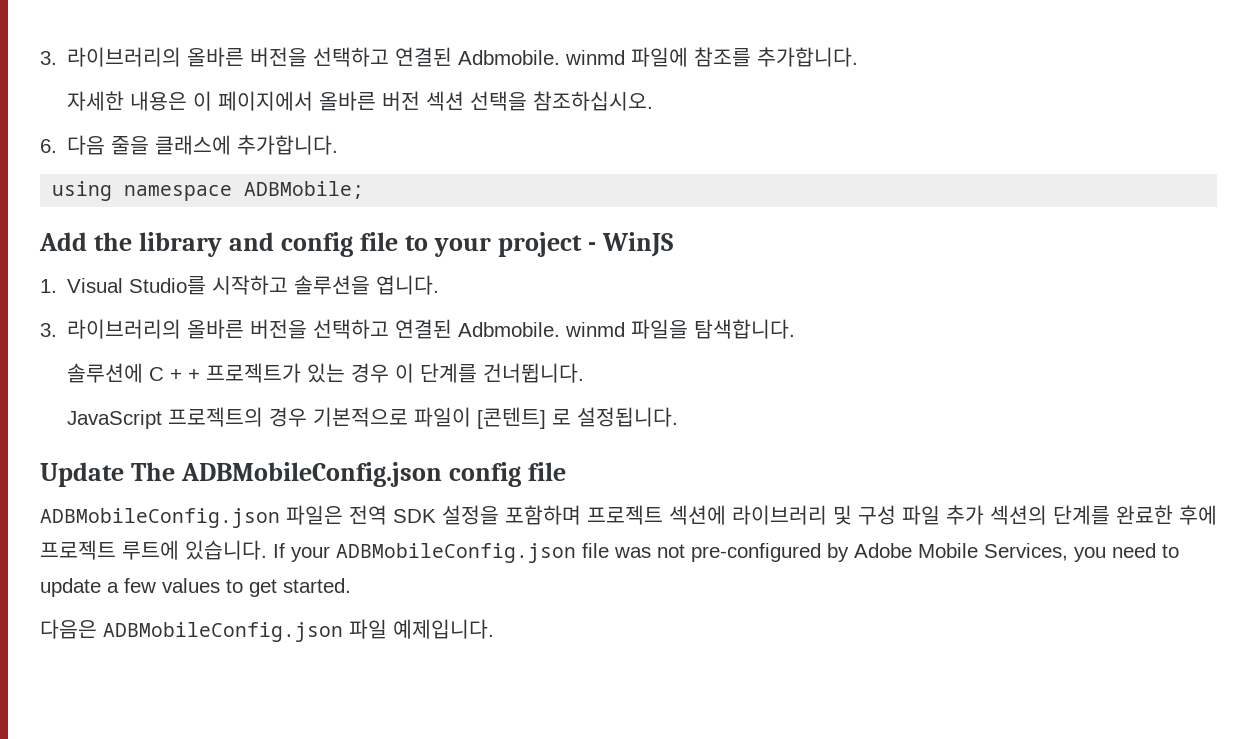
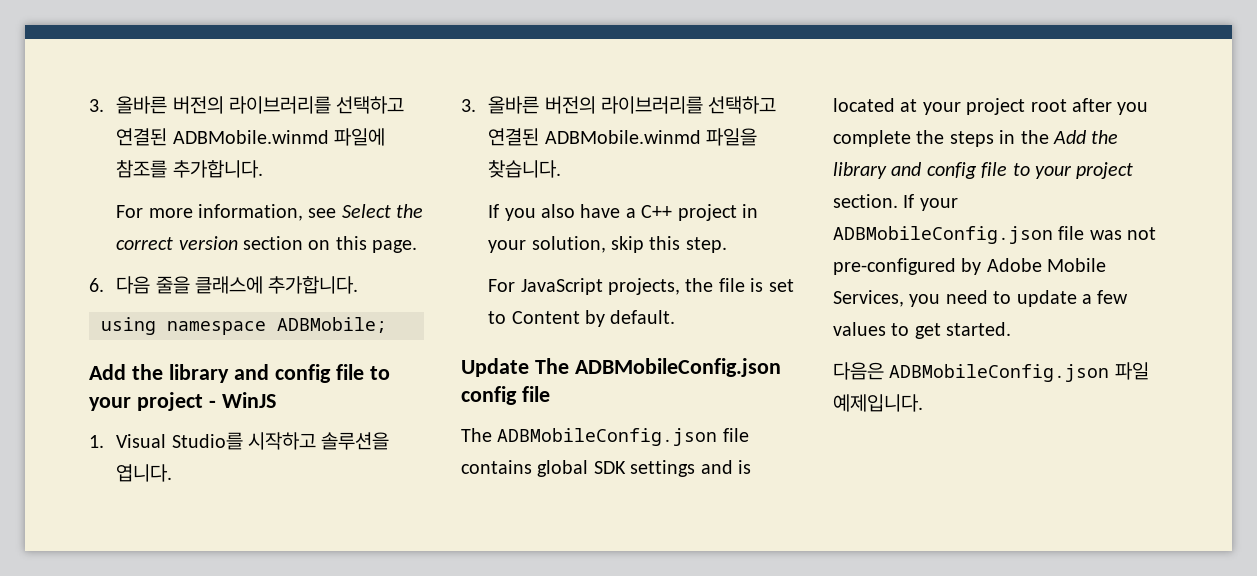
[40,47,859,67] [66,91,653,111] 3. 라이브러리의 올바른 버전을 선택하고 연결된 Adbmobile. winmd 파일에 참조를 추가합니다. // 자세한 내용은 이 페이지에서 올바른 버전 섹션 선택을 참조하십시오. -> [89,96,405,114] [116,128,385,146] [116,160,263,178] [116,204,424,221] [116,236,418,253] 3. 올바른 버전의 라이브러리를 선택하고 연결된 ADBMobile.winmd 파일에 참조를 추가합니다. // For more information, see Select the correct version section on this page.
[67,319,796,339] [66,363,584,383] [66,407,678,429] 라이브러리의 올바른 버전을 선택하고 연결된 Adbmobile. winmd 파일을 탐색합니다. // 솔루션에 C + + 프로젝트가 있는 경우 이 단계를 건너뜁니다. // JavaScript 프로젝트의 경우 기본적으로 파일이 [콘텐트] 로 설정됩니다. -> [488,96,777,114] [488,128,757,146] [488,160,562,178] [488,204,758,221] [488,236,727,253] [488,278,794,295] [488,310,676,327] 올바른 버전의 라이브러리를 선택하고 연결된 ADBMobile.winmd 파일을 찾습니다. // If you also have a C++ project in your solution, skip this step. // For JavaScript projects, the file is set to Content by default.
[40,505,1217,528] [40,540,267,560] ADBMobileConfig.json 파일은 전역 SDK 설정을 포함하며 프로젝트 섹션에 라이브러리 및 구성 파일 추가 섹션의 단계를 완료한 후에 프로젝트 루트에 있습니다. -> [461,428,749,446] [461,460,751,477] [833,98,1149,115] [833,130,1119,147] [833,162,1134,179] [833,194,898,208] The ADBMobileConfig.json file contains global SDK settings and is located at your project root after you complete the steps in the Add the library and config file to your project section.

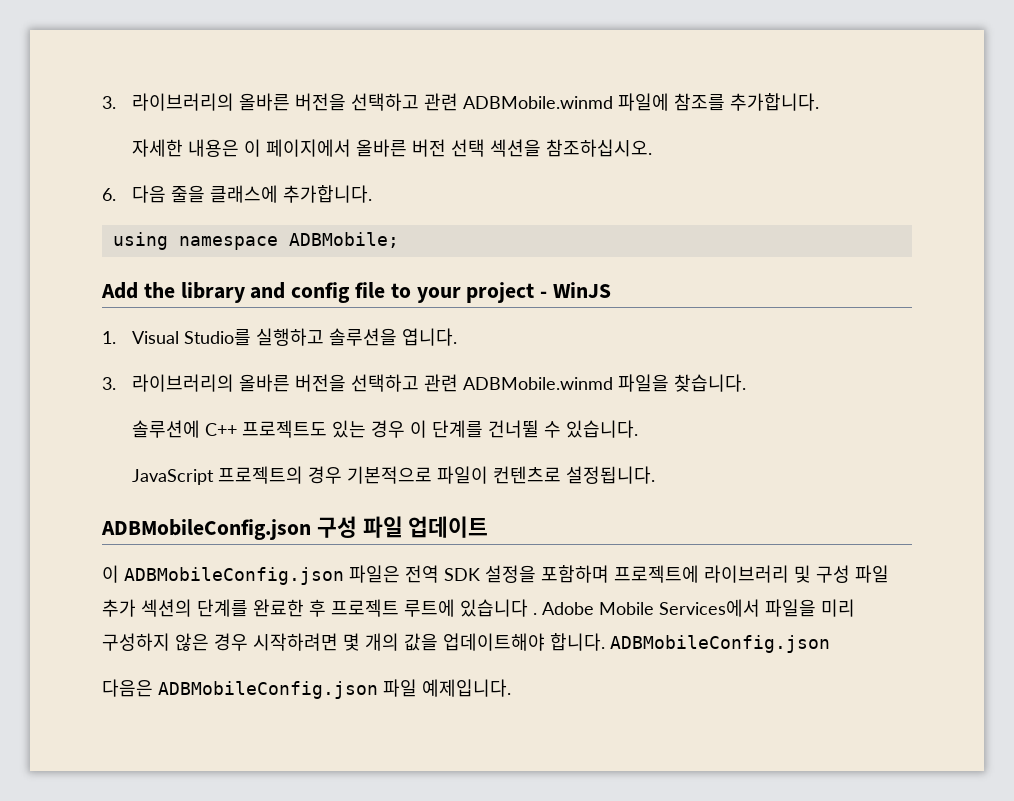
[89,96,405,114] [116,128,168,146] 3. 올바른 버전의 라이브러리를 선택하고 연결된 -> [102,93,459,111] 3. 라이브러리의 올바른 버전을 선택하고 관련
[116,204,424,221] [116,236,418,253] For more information, see Select the correct version section on this page. -> [132,139,653,157] 자세한 내용은 이 페이지에서 올바른 버전 선택 섹션을 참조하십시오.
[247,432,316,450] 시작하고 -> [256,328,325,346] 실행하고
[488,96,777,114] [488,128,757,146] [488,160,562,178] [488,204,758,221] [488,236,727,253] [488,278,794,295] [488,310,676,327] [461,358,781,377] [461,386,550,405] [461,428,749,446] [461,460,751,477] [833,98,1149,115] [833,130,1119,147] [833,162,1134,179] [833,194,958,211] [833,226,1157,244] [833,258,1107,275] [833,290,1129,307] [833,322,1012,339] 올바른 버전의 라이브러리를 선택하고 연결된 ADBMobile.winmd 파일을 찾습니다. // If you also have a C++ project in your solution, skip this step. // For JavaScript projects, the file is set to Content by default. // Update The ADBMobileConfig.json config file // The ADBMobileConfig.json file contains global SDK settings and is located at your project root after you complete the steps in the Add the library and config file to your project section. If your ADBMobileConfig.json file was not pre-configured by Adobe Mobile Services, you need to update a few values to get started. -> [132,374,747,392] [132,420,639,438] [132,466,656,485] [101,516,489,540] [102,565,889,585] [102,599,855,617] [102,633,830,653] 라이브러리의 올바른 버전을 선택하고 관련 ADBMobile.winmd 파일을 찾습니다. // 솔루션에 C++ 프로젝트도 있는 경우 이 단계를 건너뛸 수 있습니다. // JavaScript 프로젝트의 경우 기본적으로 파일이 컨텐츠로 설정됩니다. // ADBMobileConfig.json 구성 파일 업데이트 // 이 ADBMobileConfig.json 파일은 전역 SDK 설정을 포함하며 프로젝트에 라이브러리 및 구성 파일 추가 섹션의 단계를 완료한 후 프로젝트 루트에 있습니다 . Adobe Mobile Services에서 파일을 미리 구성하지 않은 경우 시작하려면 몇 개의 값을 업데이트해야 합니다. ADBMobileConfig.json

